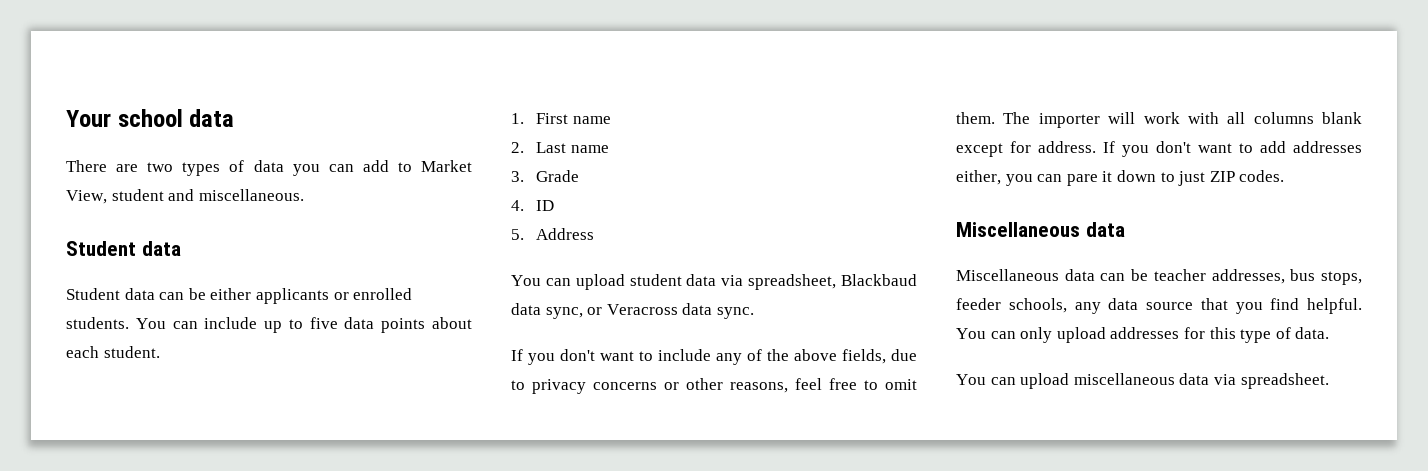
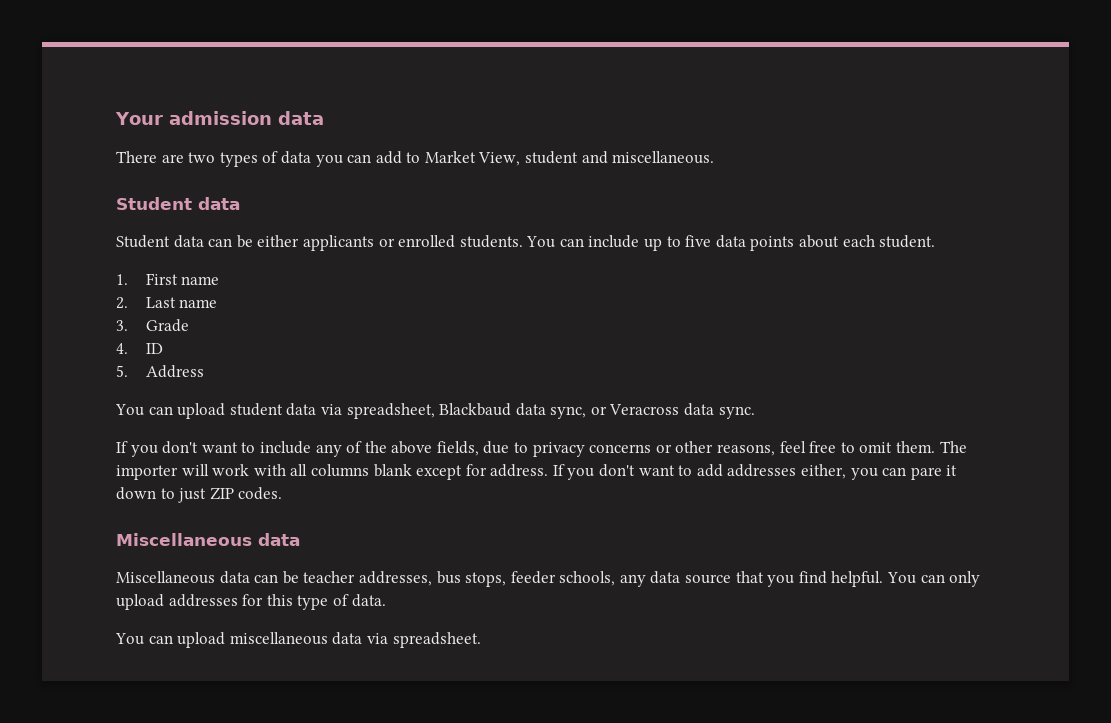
[117,109,183,127] school -> [168,111,272,125] admission

